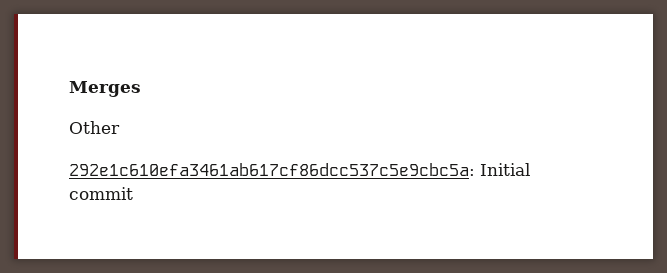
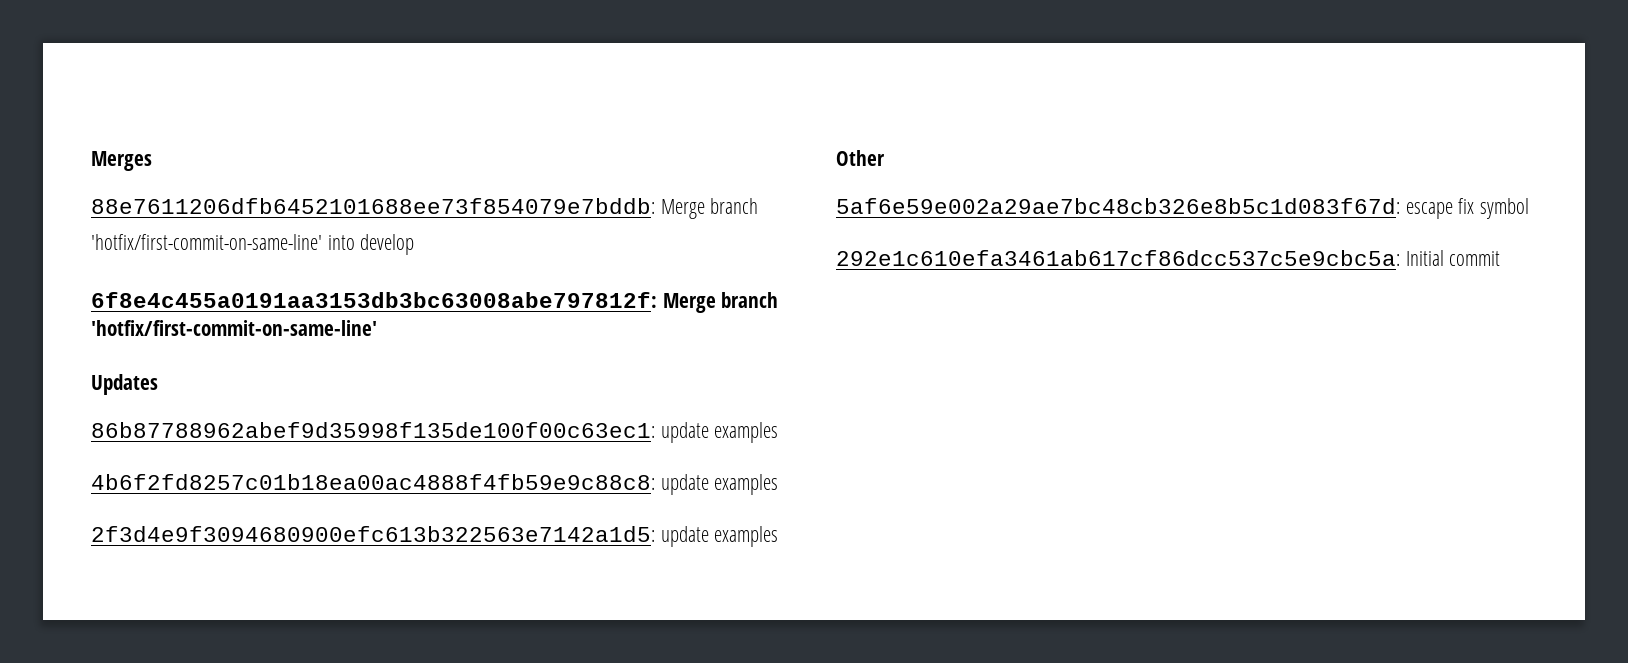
[69,121,120,134] Other -> [91,198,759,219] [91,234,415,255] [91,292,779,313] [91,320,377,336] [91,374,158,395] [91,422,779,443] [91,474,779,495] [91,526,779,547] [836,150,885,166] [836,198,1530,219] 88e7611206dfb6452101688ee73f854079e7bddb: Merge branch 'hotfix/first-commit-on-same-line' into develop // 6f8e4c455a0191aa3153db3bc63008abe797812f: Merge branch 'hotfix/first-commit-on-same-line' // Updates // 86b87788962abef9d35998f135de100f00c63ec1: update examples // 4b6f2fd8257c01b18ea00ac4888f4fb59e9c88c8: update examples // 2f3d4e9f3094680900efc613b322563e7142a1d5: update examples // Other // 5af6e59e002a29ae7bc48cb326e8b5c1d083f67d: escape fix symbol

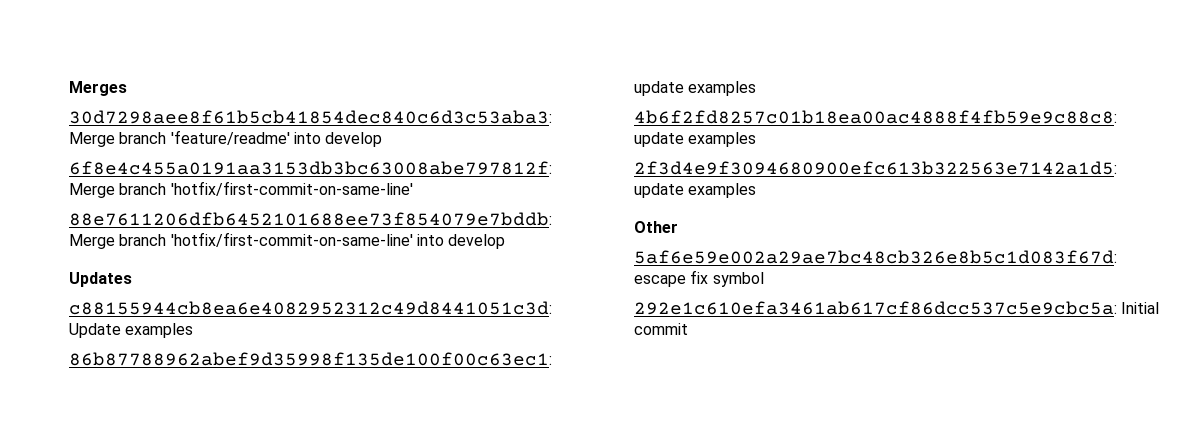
(152, 161) none -> [69,110,552,124] [69,130,383,147] [69,161,552,175] [69,181,413,198] // 30d7298aee8f61b5cb41854dec840c6d3c53aba3: Merge branch 'feature/readme' into develop // 6f8e4c455a0191aa3153db3bc63008abe797812f: Merge branch 'hotfix/first-commit-on-same-line'
[91,292,779,313] [91,320,377,336] [91,374,158,395] 6f8e4c455a0191aa3153db3bc63008abe797812f: Merge branch 'hotfix/first-commit-on-same-line' // Updates -> [69,272,132,287] [69,301,552,315] [69,323,194,338] Updates // c88155944cb8ea6e4082952312c49d8441051c3d: Update examples

